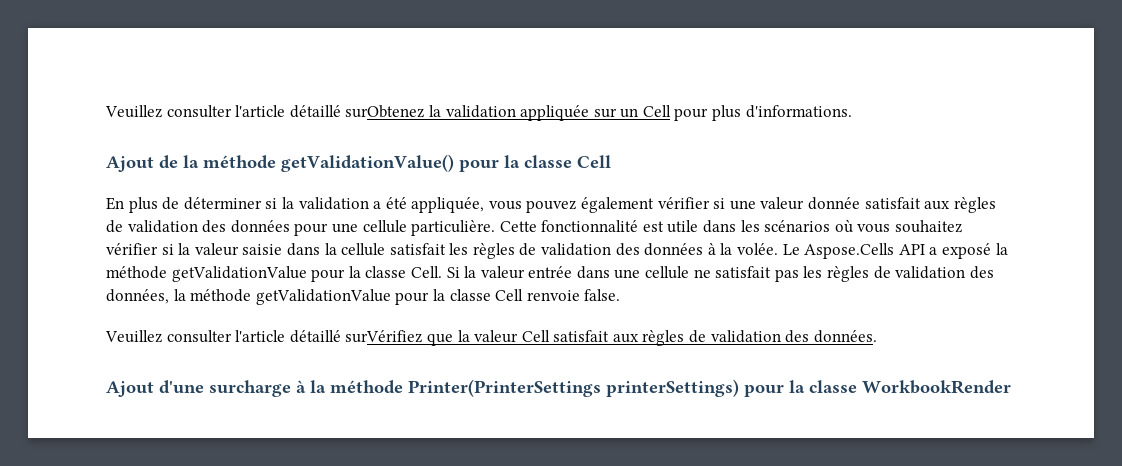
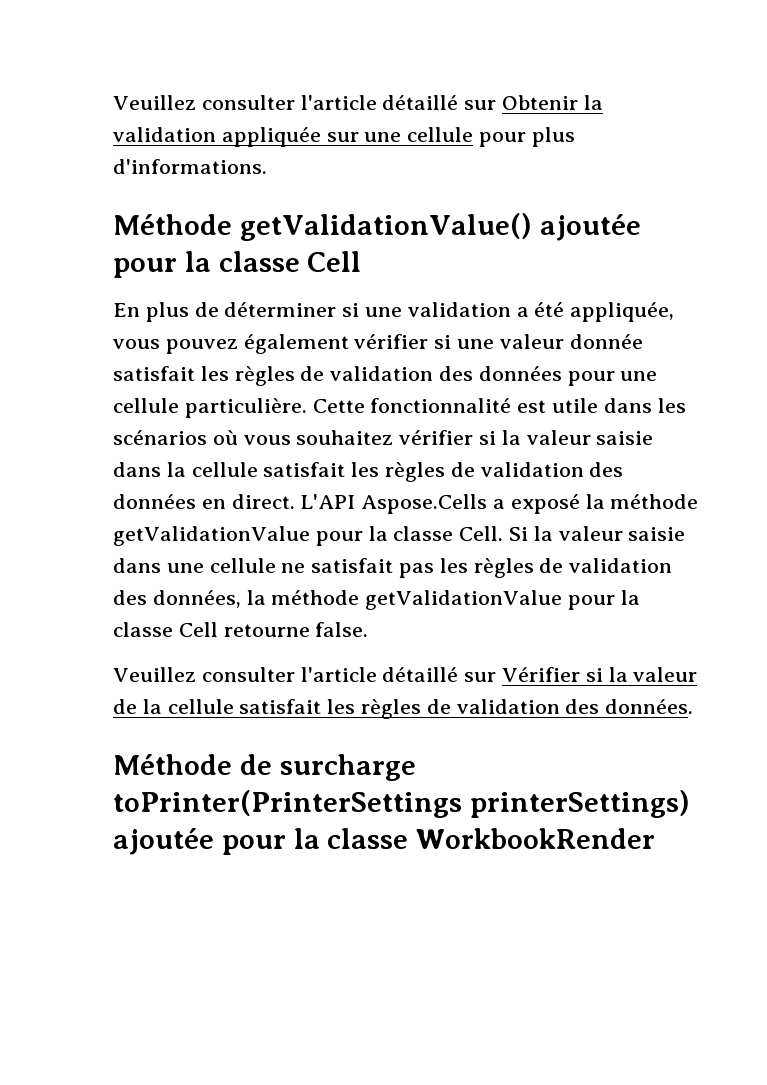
[105,105,425,118] Veuillez consulter l'article détaillé surObtenez -> [113,95,579,110] Veuillez consulter l'article détaillé sur Obtenir
[620,105,671,118] un Cell -> [364,127,474,142] une cellule
[106,154,454,172] Ajout de la méthode getValidationValue() -> [113,213,641,241] Méthode getValidationValue() ajoutée
[281,197,294,209] la -> [365,307,403,317] une
[924,201,951,210] aux -> [200,366,229,381] les
[707,243,925,259] à la volée. Le Aspose.Cells API -> [201,494,488,514] en direct. L'API Aspose.Cells
[528,266,573,278] entrée -> [628,527,686,541] saisie
[526,290,580,301] renvoie -> [223,624,310,637] retourne
[345,330,639,346] surVérifiez que la valeur Cell satisfait aux -> [464,667,698,682] [113,699,356,714] sur Vérifier si la valeur de la cellule satisfait les
[106,379,739,397] Ajout d'une surcharge à la méthode Printer(PrinterSettings printerSettings) -> [113,754,416,781] [113,790,690,818] [113,828,214,855] Méthode de surcharge toPrinter(PrinterSettings printerSettings) ajoutée

